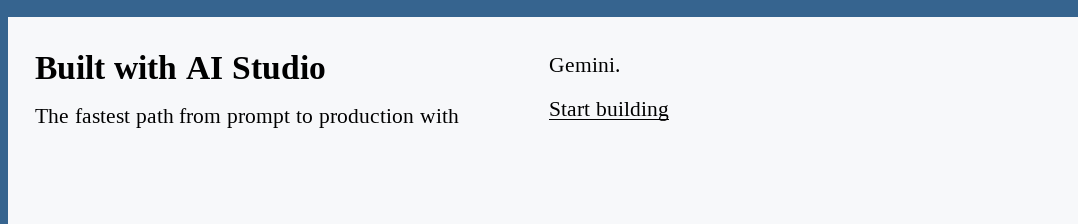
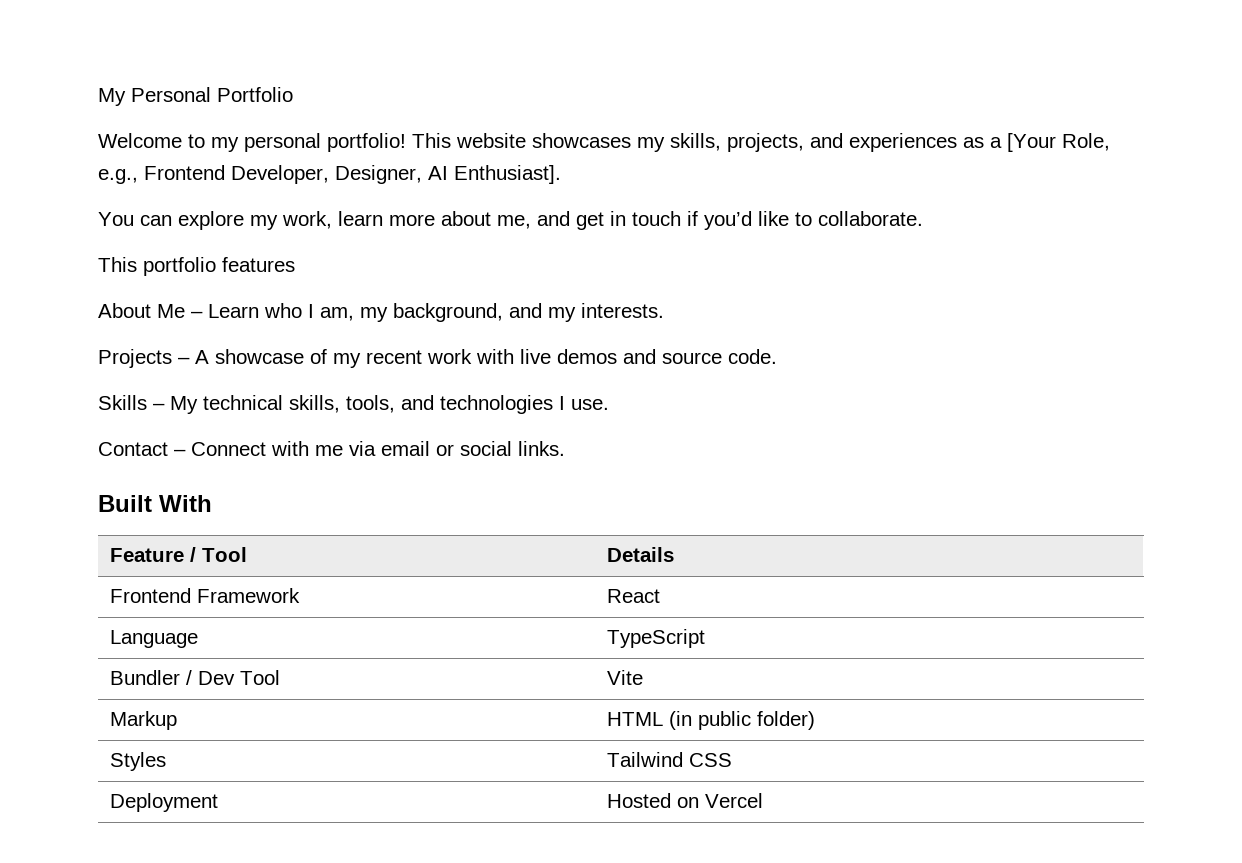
[35,55,327,79] [35,108,459,128] [549,58,620,72] [549,102,669,121] Built with AI Studio // The fastest path from prompt to production with Gemini. // Start building -> [98,87,293,106] [98,133,1110,152] [98,165,561,184] [98,211,923,230] [98,257,295,276] [98,303,664,322] [98,349,777,368] [98,395,609,414] [98,441,565,456] [98,495,212,512] [110,547,248,562] [607,547,675,562] [110,588,301,603] [607,589,661,603] [110,630,199,648] [607,629,706,648] [110,670,281,685] [607,670,644,685] [110,711,178,730] [607,711,816,730] [110,752,167,771] [607,752,733,767] [110,793,219,812] [607,793,764,808] My Personal Portfolio // Welcome to my personal portfolio! This website showcases my skills, projects, and experiences as a [Your Role, e.g., Frontend Developer, Designer, AI Enthusiast]. // You can explore my work, learn more about me, and get in touch if you’d like to collaborate. // This portfolio features // About Me – Learn who I am, my background, and my interests. // Projects – A showcase of my recent work with live demos and source code. // Skills – My technical skills, tools, and technologies I use. // Contact – Connect with me via email or social links. // Built With // Feature / Tool | Details // Frontend Framework | React // Language | TypeScript // Bundler / Dev Tool | Vite // Markup | HTML (in public folder) // Styles | Tailwind CSS // Deployment | Hosted on Vercel

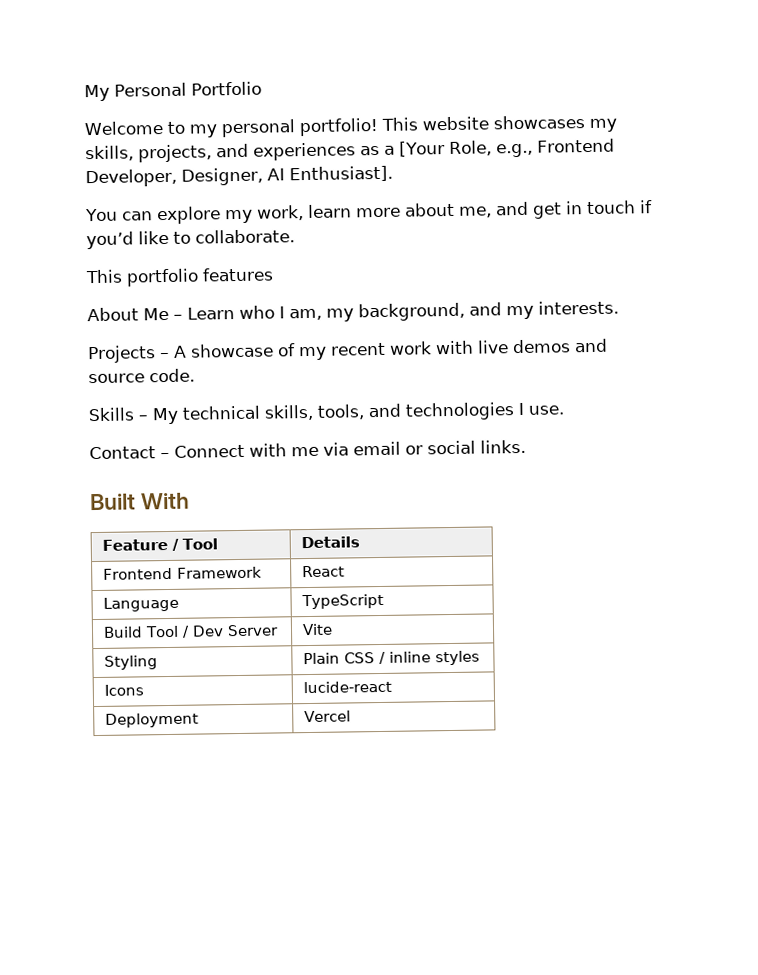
[110,670,181,685] Bundler -> [103,625,180,638] Build Tool
[240,670,281,685] Tool -> [227,624,280,637] Server
[110,711,178,730] [607,711,816,730] [110,752,167,771] [607,752,733,767] Markup | HTML (in public folder) // Styles | Tailwind CSS -> [104,655,159,670] [303,650,481,666] [104,684,145,696] [303,680,393,694] Styling | Plain CSS / inline styles // Icons | lucide-react
[607,793,700,808] Hosted on -> (200, 720) none

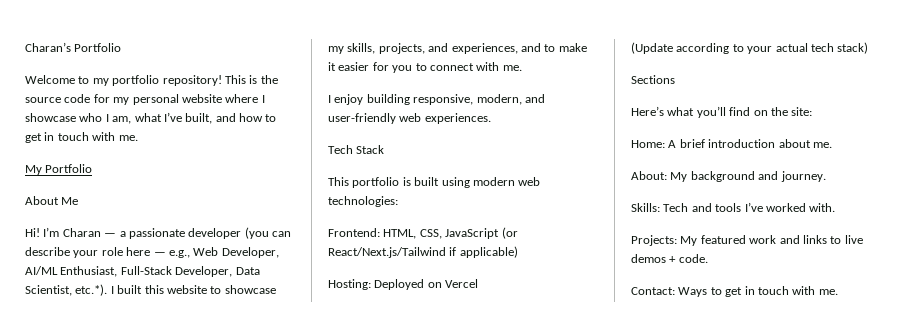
[84,82,187,102] My Personal -> [25,42,71,52] Charan’s
[220,115,617,138] [85,138,615,163] [85,165,393,188] [85,200,653,225] [86,229,295,250] [85,267,274,287] [87,300,619,322] [87,338,608,364] [88,368,195,384] [88,402,564,425] [89,439,526,460] [90,492,190,511] [102,538,219,551] [301,536,361,549] [103,566,263,580] [302,565,346,578] [103,596,180,612] [301,593,385,610] [103,624,280,638] [302,623,334,636] [104,655,159,670] [303,650,481,666] [104,684,145,696] [303,680,393,694] [105,712,200,728] [304,710,352,723] personal portfolio! This website showcases my skills, projects, and experiences as a [Your Role, e.g., Frontend Developer, Designer, AI Enthusiast]. // You can explore my work, learn more about me, and get in touch if you’d like to collaborate. // This portfolio features // About Me – Learn who I am, my background, and my interests. // Projects – A showcase of my recent work with live demos and source code. // Skills – My technical skills, tools, and technologies I use. // Contact – Connect with me via email or social links. // Built With // Feature / Tool | Details // Frontend Framework | React // Language | TypeScript // Build Tool / Dev Server | Vite // Styling | Plain CSS / inline styles // Icons | lucide-react // Deployment | Vercel -> [112,75,278,86] [25,94,265,105] [25,112,277,124] [25,132,138,143] [25,164,93,175] [25,196,79,205] [25,227,291,239] [25,247,279,258] [25,266,260,277] [25,284,276,296] [328,43,587,54] [328,62,522,73] [328,94,545,105] [328,113,491,124] [328,145,385,154] [328,177,541,188] [328,196,398,207] [328,227,518,239] [328,246,518,258] [328,279,479,290] [631,42,869,54] [631,75,675,84] [631,106,813,118] [631,139,832,148] [631,171,826,182] [631,202,836,212] [631,235,863,246] [631,254,708,263] [631,286,838,297] portfolio repository! This is the source code for my personal website where I showcase who I am, what I’ve built, and how to get in touch with me. // My Portfolio // About Me // Hi! I’m Charan — a passionate developer (you can describe your role here — e.g., Web Developer, AI/ML Enthusiast, Full-Stack Developer, Data Scientist, etc.*). I built this website to showcase my skills, projects, and experiences, and to make it easier for you to connect with me. // I enjoy building responsive, modern, and user-friendly web experiences. // Tech Stack // This portfolio is built using modern web technologies: // Frontend: HTML, CSS, JavaScript (or React/Next.js/Tailwind if applicable) // Hosting: Deployed on Vercel // (Update according to your actual tech stack) // Sections // Here’s what you’ll find on the site: // Home: A brief introduction about me. // About: My background and journey. // Skills: Tech and tools I’ve worked with. // Projects: My featured work and links to live demos + code. // Contact: Ways to get in touch with me.

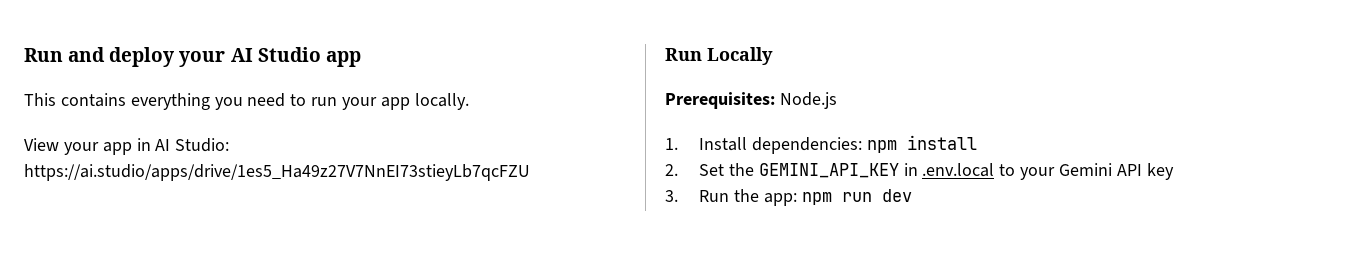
[25,42,122,52] [25,75,278,86] [25,94,265,105] [25,112,277,124] [25,132,138,143] [25,164,93,175] [25,196,79,205] [25,227,291,239] [25,247,279,258] [25,266,260,277] [25,284,276,296] [328,43,587,54] [328,62,522,73] [328,94,545,105] [328,113,491,124] [328,145,385,154] [328,177,541,188] [328,196,398,207] [328,227,518,239] [328,246,518,258] [328,279,479,290] [631,42,869,54] [631,75,675,84] [631,106,813,118] [631,139,832,148] [631,171,826,182] [631,202,836,212] [631,235,863,246] [631,254,708,263] [631,286,838,297] Charan’s Portfolio // Welcome to my portfolio repository! This is the source code for my personal website where I showcase who I am, what I’ve built, and how to get in touch with me. // My Portfolio // About Me // Hi! I’m Charan — a passionate developer (you can describe your role here — e.g., Web Developer, AI/ML Enthusiast, Full-Stack Developer, Data Scientist, etc.*). I built this website to showcase my skills, projects, and experiences, and to make it easier for you to connect with me. // I enjoy building responsive, modern, and user-friendly web experiences. // Tech Stack // This portfolio is built using modern web technologies: // Frontend: HTML, CSS, JavaScript (or React/Next.js/Tailwind if applicable) // Hosting: Deployed on Vercel // (Update according to your actual tech stack) // Sections // Here’s what you’ll find on the site: // Home: A brief introduction about me. // About: My background and journey. // Skills: Tech and tools I’ve worked with. // Projects: My featured work and links to live demos + code. // Contact: Ways to get in touch with me. -> [24,47,361,67] [24,93,469,110] [24,138,230,155] [24,164,530,181] [665,47,773,65] [665,92,837,109] [665,135,977,154] [665,163,1174,180] [665,189,912,206] Run and deploy your AI Studio app // This contains everything you need to run your app locally. // View your app in AI Studio: https://ai.studio/apps/drive/1es5_Ha49z27V7NnEI73stieyLb7qcFZU // Run Locally // Prerequisites: Node.js // 1. Install dependencies: npm install // 2. Set the GEMINI_API_KEY in .env.local to your Gemini API key // 3. Run the app: npm run dev

